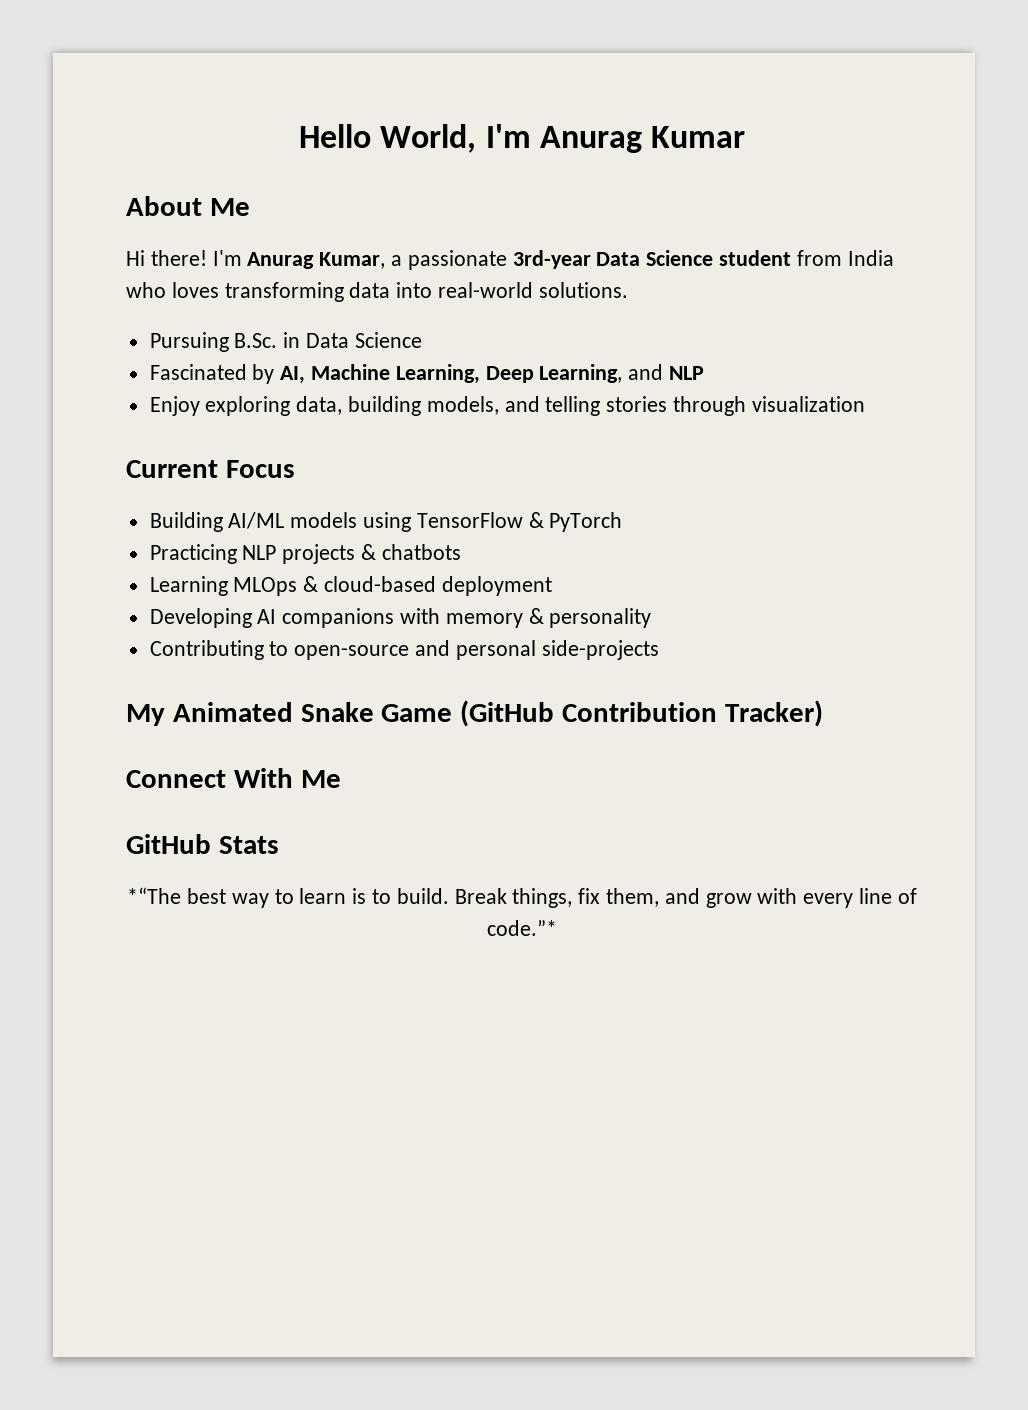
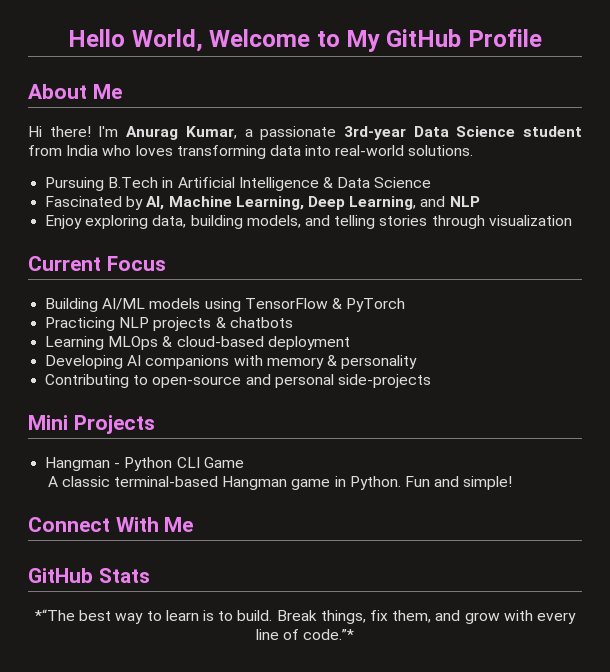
[485,124,745,153] I'm Anurag Kumar -> [209,29,542,52] Welcome to My GitHub Profile
[234,332,301,348] B.Sc. in -> [108,177,333,191] B.Tech in Artificial Intelligence &
[126,700,823,727] My Animated Snake Game (GitHub Contribution Tracker) -> [28,415,155,434] [45,457,244,471] [47,476,513,490] Mini Projects // Hangman - Python CLI Game // A classic terminal-based Hangman game in Python. Fun and simple!

